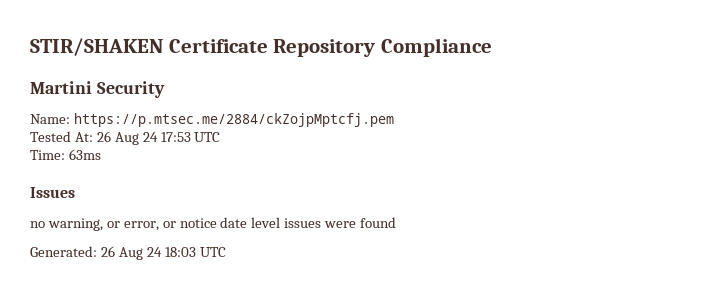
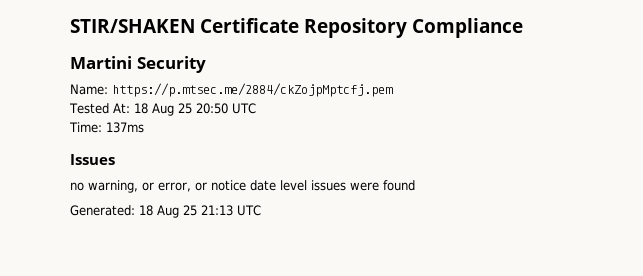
[96,131,191,145] 26 Aug 24 17:53 -> [133,103,228,116] 18 Aug 25 20:50
[68,149,101,160] 63ms -> [106,122,144,133] 137ms
[100,246,196,260] 26 Aug 24 18:03 -> [139,205,233,218] 18 Aug 25 21:13

